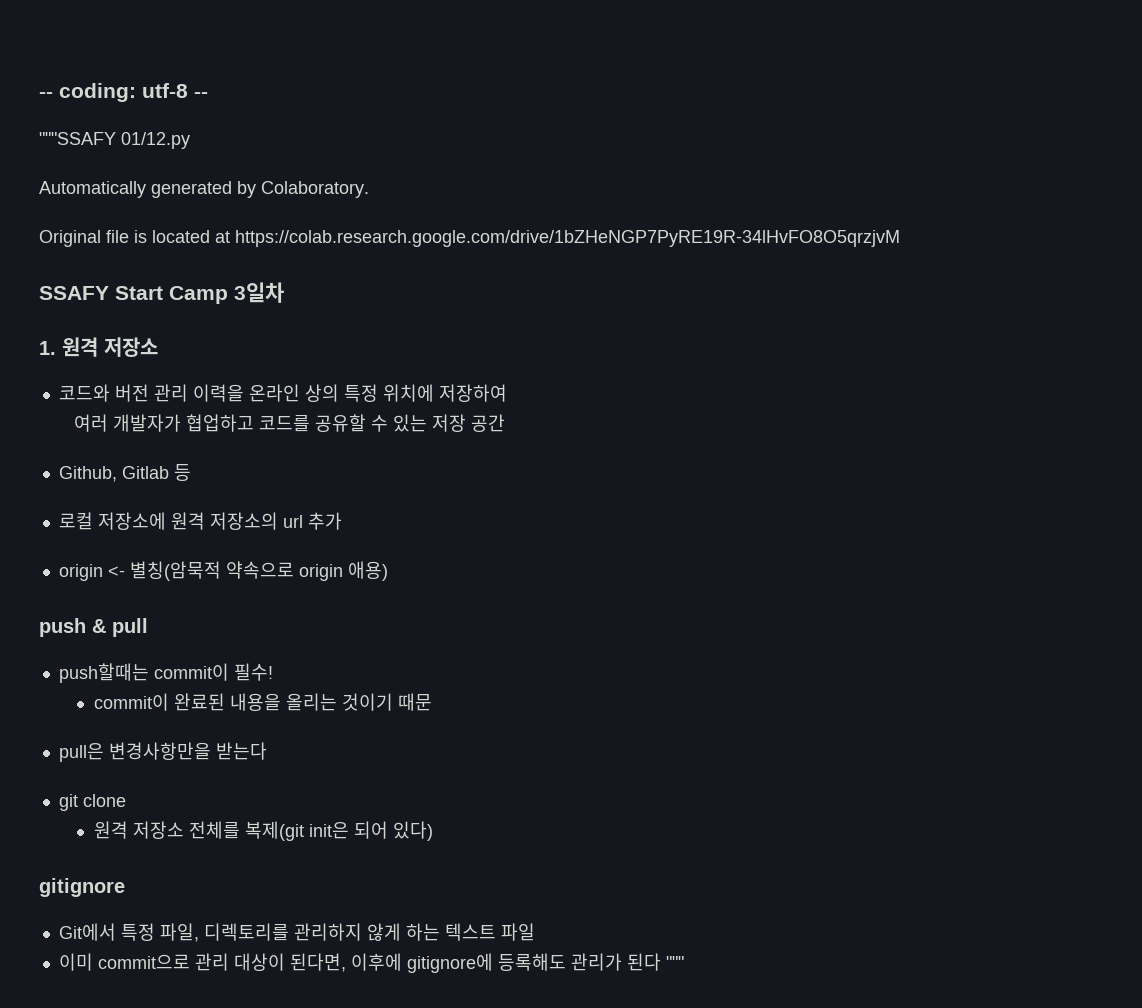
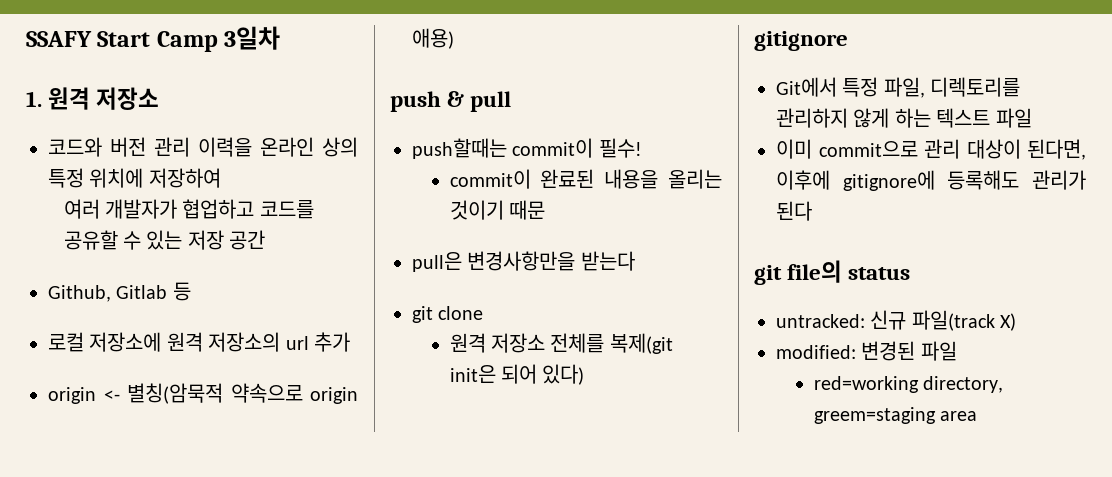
[39,83,208,102] [39,132,190,149] [39,181,369,198] [39,230,900,247] -- coding: utf-8 -- // """SSAFY 01/12.py // Automatically generated by Colaboratory. // Original file is located at https://colab.research.google.com/drive/1bZHeNGP7PyRE19R-34lHvFO8O5qrzjvM // -> (26, 39) none
[665,956,684,969] """ -> [754,260,911,285] [776,310,1017,331] [776,341,957,361] [813,376,1004,393] [813,407,978,424] // git file의 status // untracked: 신규 파일(track X) // modified: 변경된 파일 // red=working directory, greem=staging area

